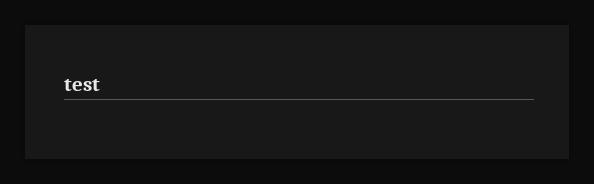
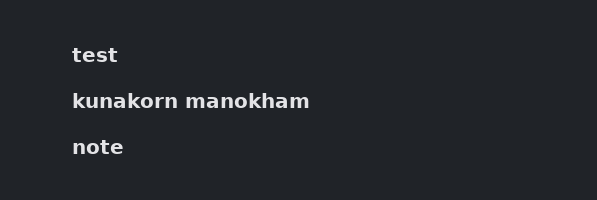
(100, 85) none -> [72,93,310,108] [72,140,124,154] // kunakorn manokham // note

